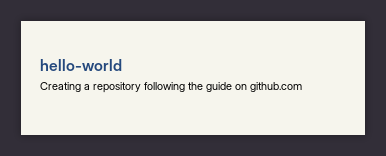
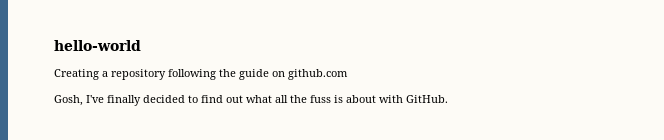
(302, 87) none -> [54,95,448,106] // Gosh, I've finally decided to find out what all the fuss is about with GitHub.

